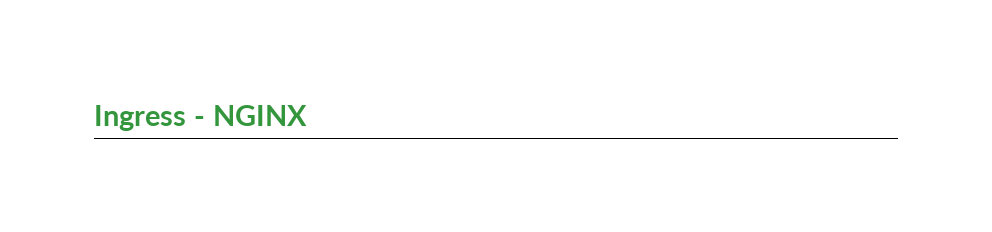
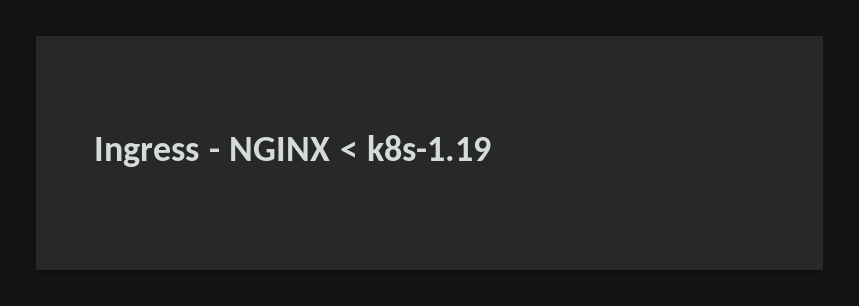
(307, 115) none -> [339,135,492,161] < k8s-1.19

